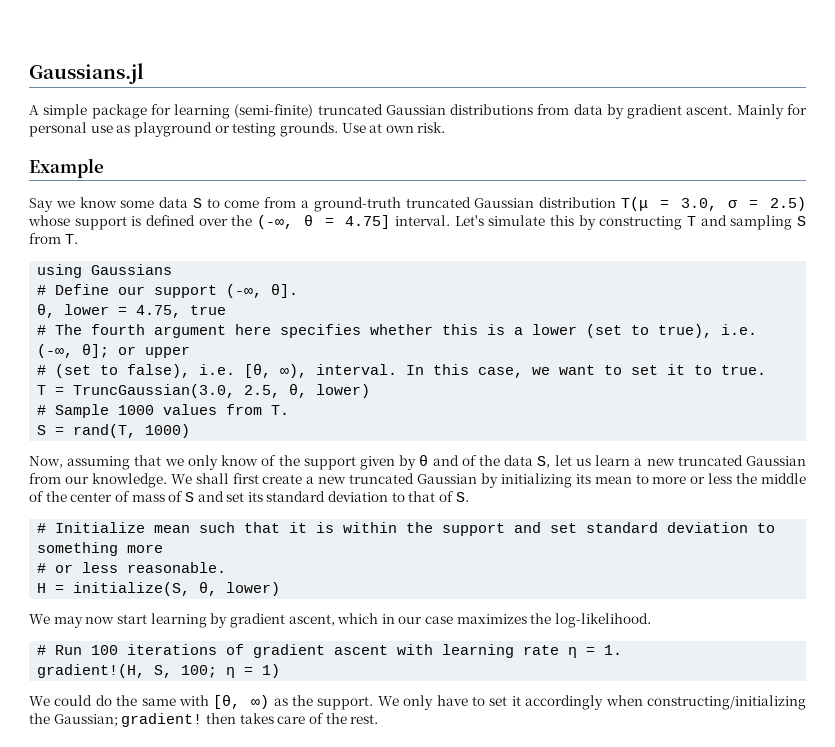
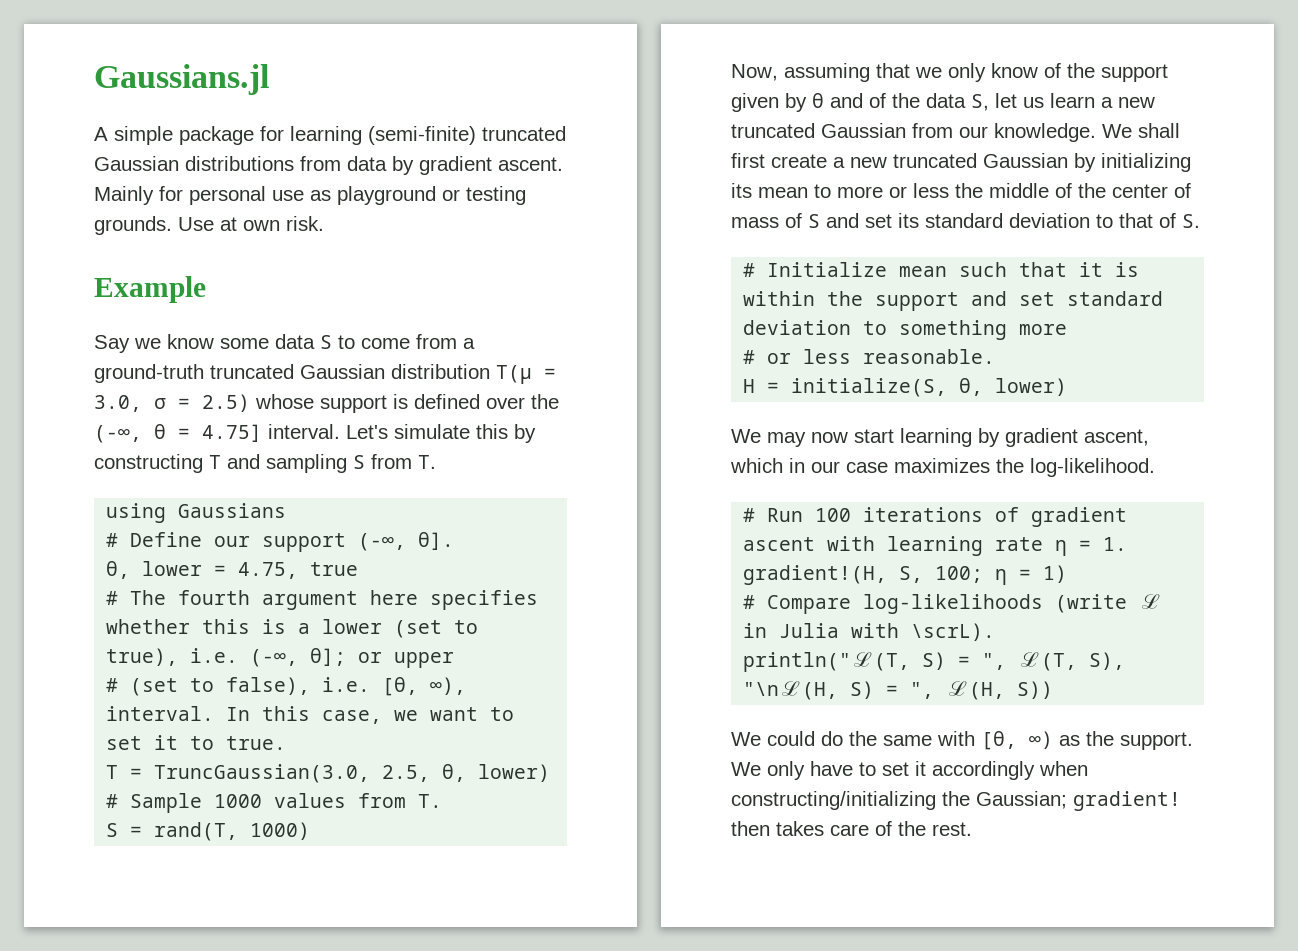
(281, 671) none -> [743,594,1163,614] [743,623,996,641] [743,652,1126,672] [743,681,1054,700] // # Compare log-likelihoods (write ℒ in Julia with \scrL). // println("ℒ(T, S) = ", ℒ(T, S), "\nℒ(H, S) = ", ℒ(H, S))

